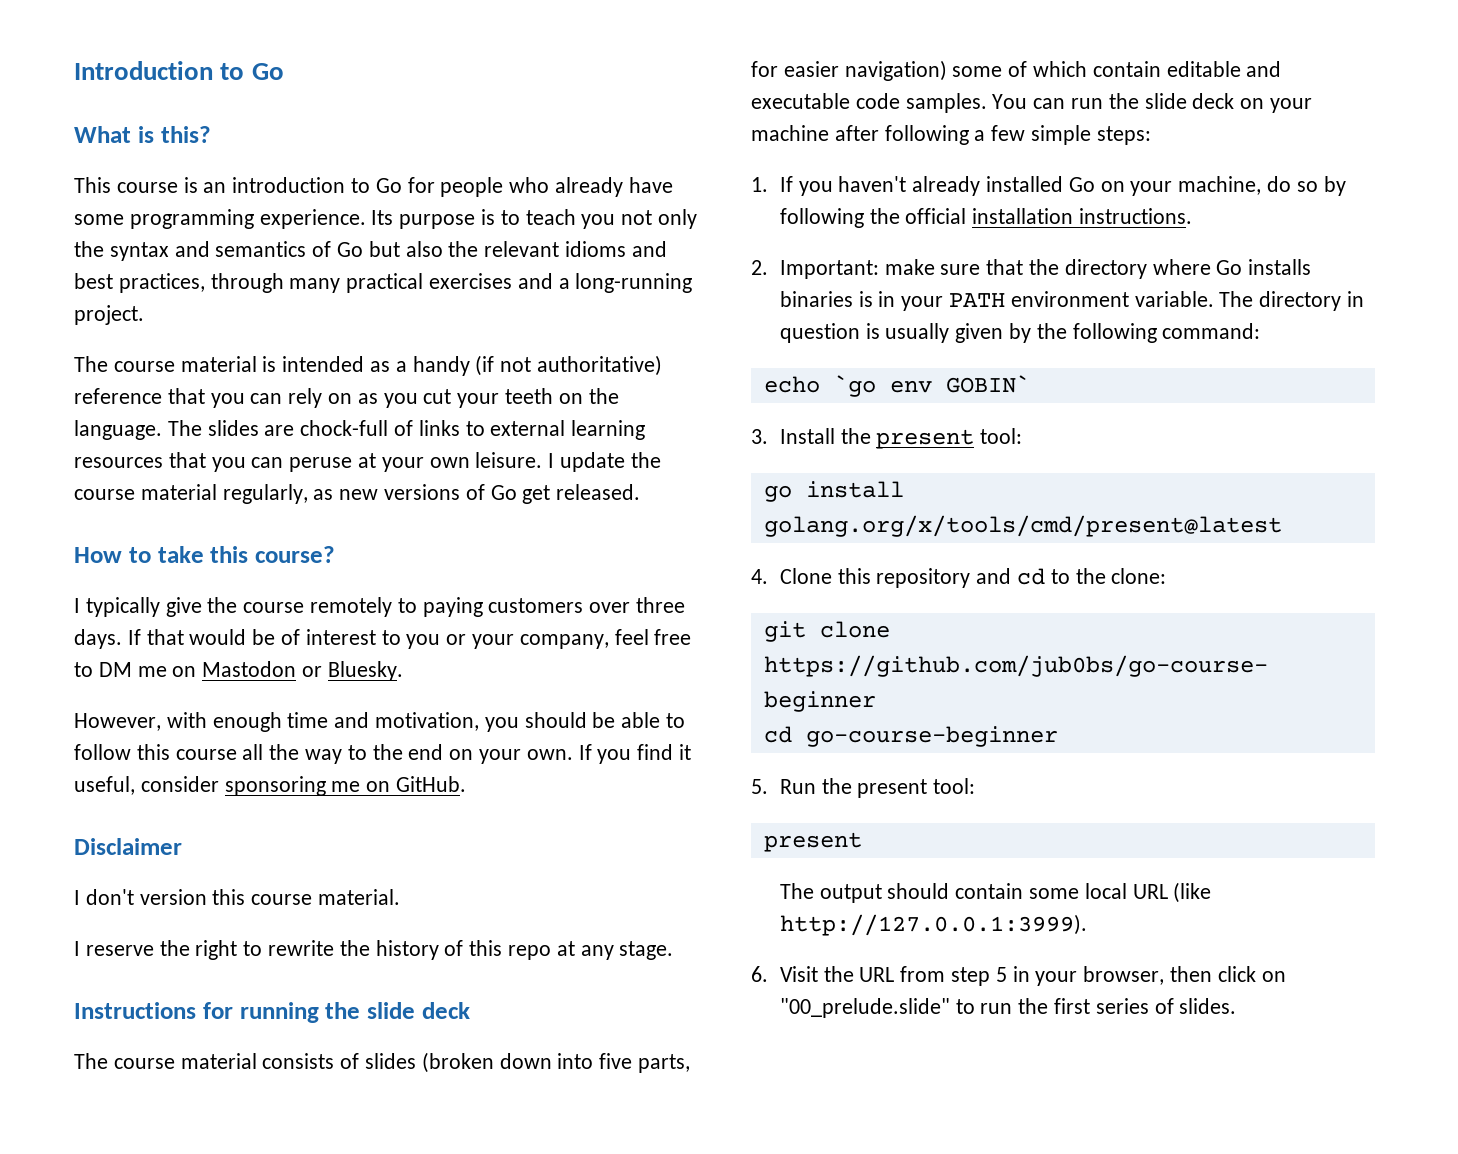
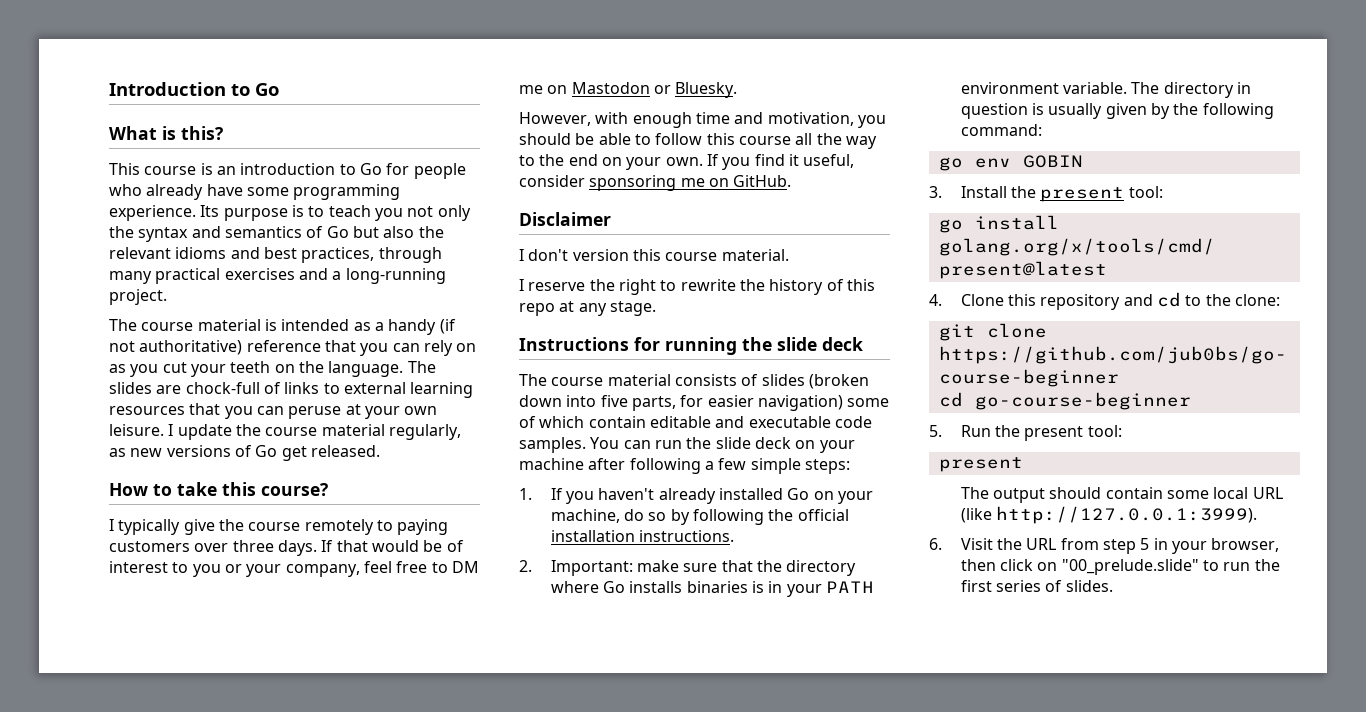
[763,375,1030,397] echo `go env GOBIN` -> [938,155,1083,171] go env GOBIN

